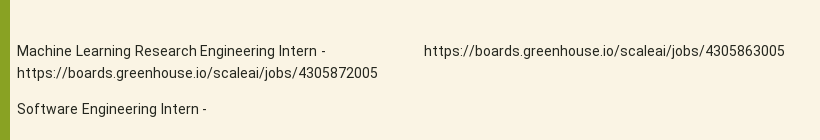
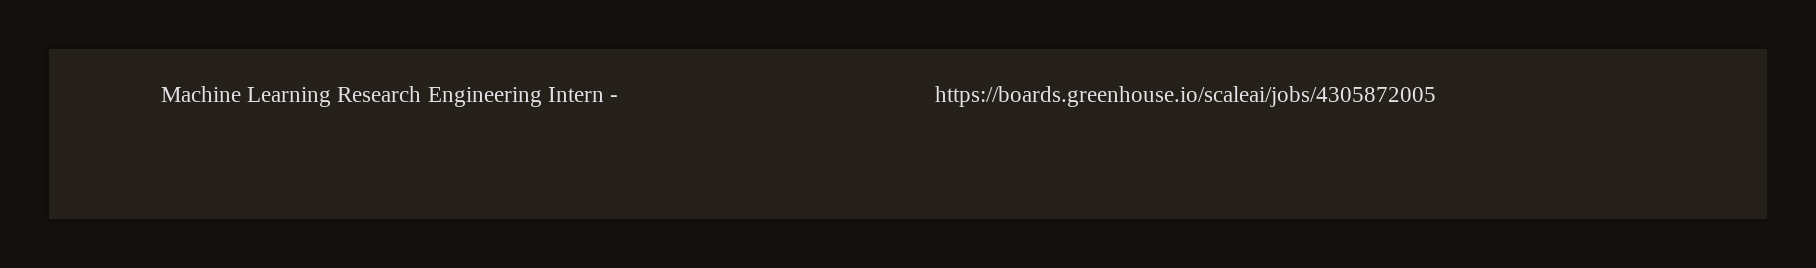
[17,103,208,117] [424,45,785,59] // Software Engineering Intern - https://boards.greenhouse.io/scaleai/jobs/4305863005 -> (1436, 96) none

